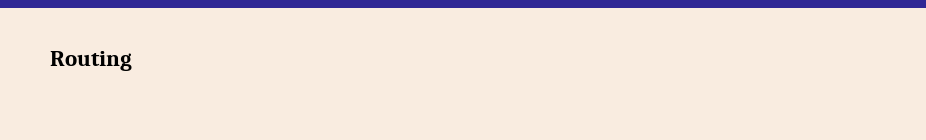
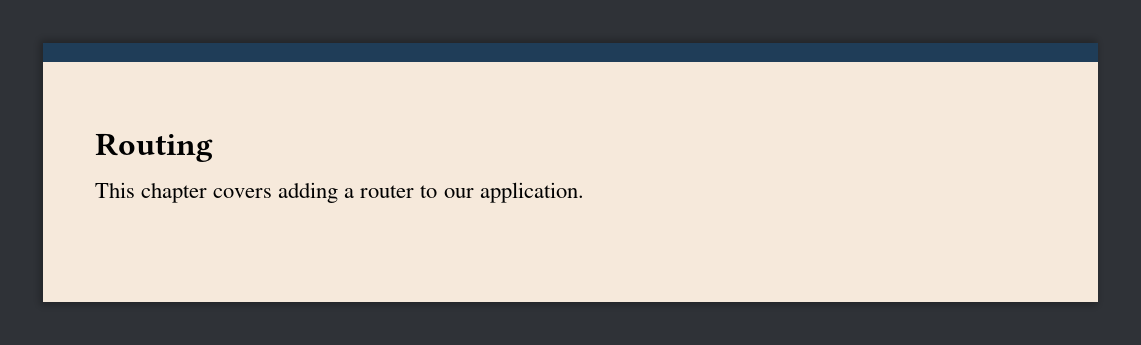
(132, 61) none -> [95,182,584,203] // This chapter covers adding a router to our application.

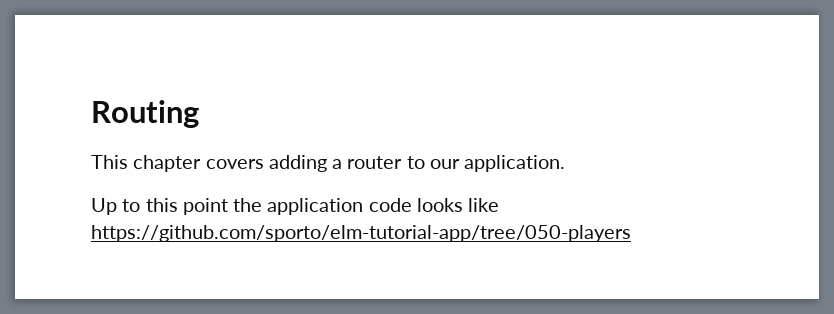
(584, 192) none -> [91,198,500,215] [91,225,631,242] // Up to this point the application code looks like https://github.com/sporto/elm-tutorial-app/tree/050-players

